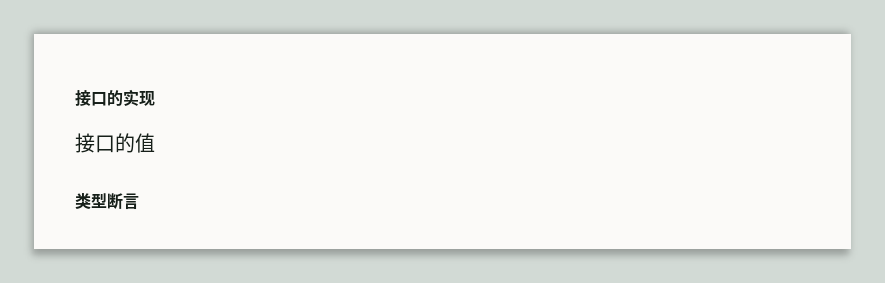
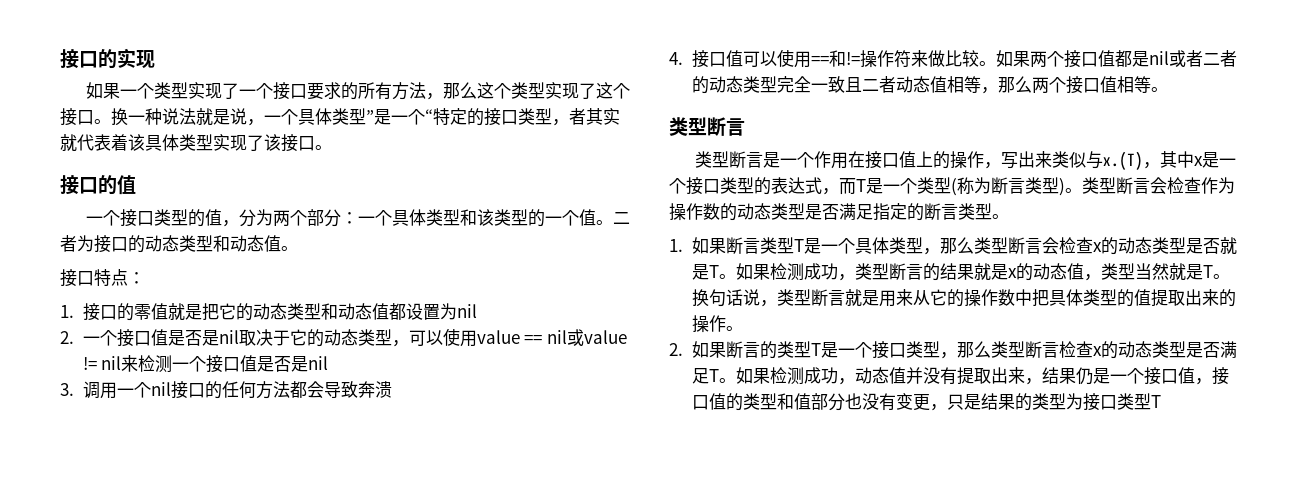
[75,133,155,153] [75,193,139,210] 接口的值 // 类型断言 -> [86,82,631,100] [60,108,620,126] [60,134,332,152] [60,175,136,195] [86,209,631,227] [60,235,298,253] [60,269,145,287] [60,303,477,321] [60,328,627,347] [82,355,329,373] [60,381,392,399] [669,49,1237,68] [691,76,1168,94] [669,117,745,136] [695,151,1237,170] [669,177,1235,196] [669,203,1009,221] [669,237,1237,255] [691,263,1230,281] [691,289,1236,307] [691,315,743,333] [669,341,1237,359] [691,367,1229,385] [691,393,1161,411] 如果一个类型实现了一个接口要求的所有方法，那么这个类型实现了这个接口。换一种说法就是说，一个具体类型”是一个“特定的接口类型，者其实就代表着该具体类型实现了该接口。 // 接口的值 // 一个接口类型的值，分为两个部分：一个具体类型和该类型的一个值。二者为接口的动态类型和动态值。 // 接口特点： // 1.接口的零值就是把它的动态类型和动态值都设置为nil // 2.一个接口值是否是nil取决于它的动态类型，可以使用value == nil或value != nil来检测一个接口值是否是nil // 3.调用一个nil接口的任何方法都会导致奔溃 // 4.接口值可以使用==和!=操作符来做比较。如果两个接口值都是nil或者二者的动态类型完全一致且二者动态值相等，那么两个接口值相等。 // 类型断言 // 类型断言是一个作用在接口值上的操作，写出来类似与x.(T)，其中x是一个接口类型的表达式，而T是一个类型(称为断言类型)。类型断言会检查作为操作数的动态类型是否满足指定的断言类型。 // 1.如果断言类型T是一个具体类型，那么类型断言会检查x的动态类型是否就是T。如果检测成功，类型断言的结果就是x的动态值，类型当然就是T。换句话说，类型断言就是用来从它的操作数中把具体类型的值提取出来的操作。 // 2.如果断言的类型T是一个接口类型，那么类型断言检查x的动态类型是否满足T。如果检测成功，动态值并没有提取出来，结果仍是一个接口值，接口值的类型和值部分也没有变更，只是结果的类型为接口类型T

